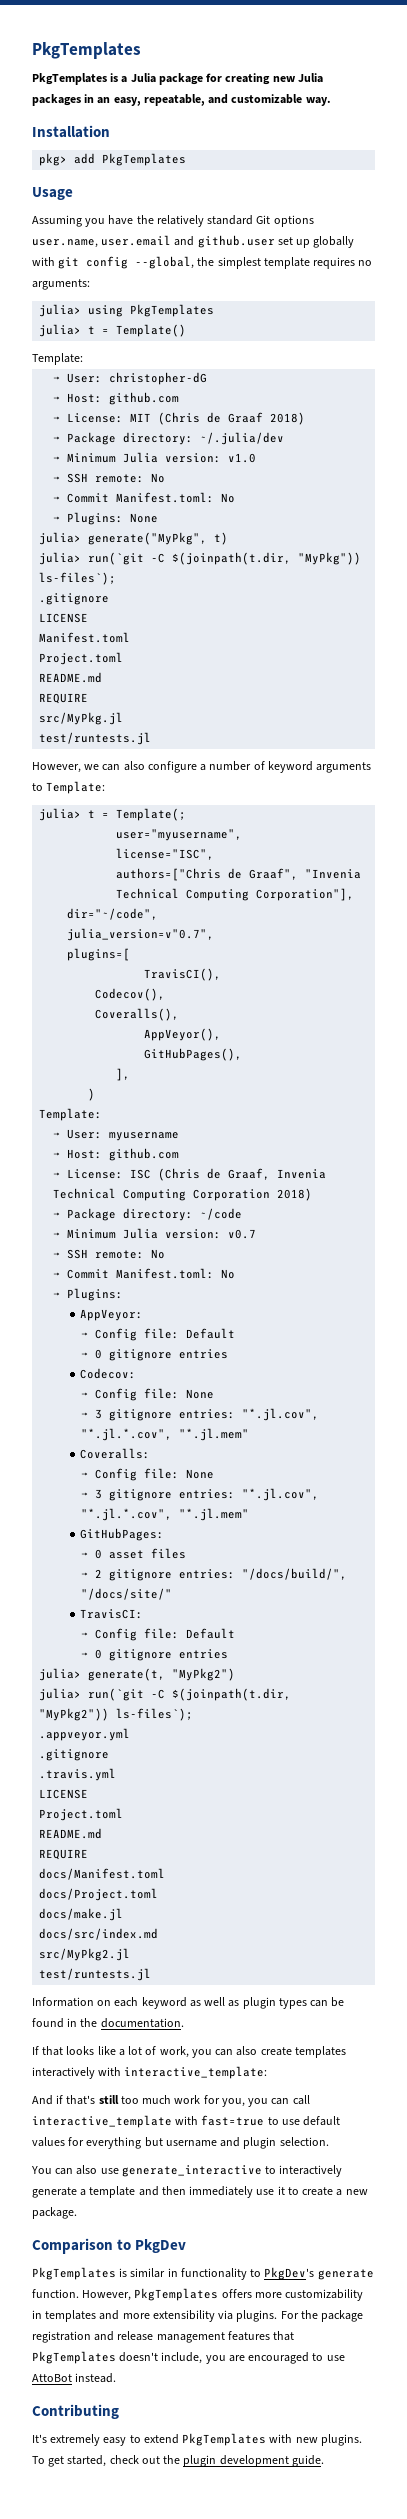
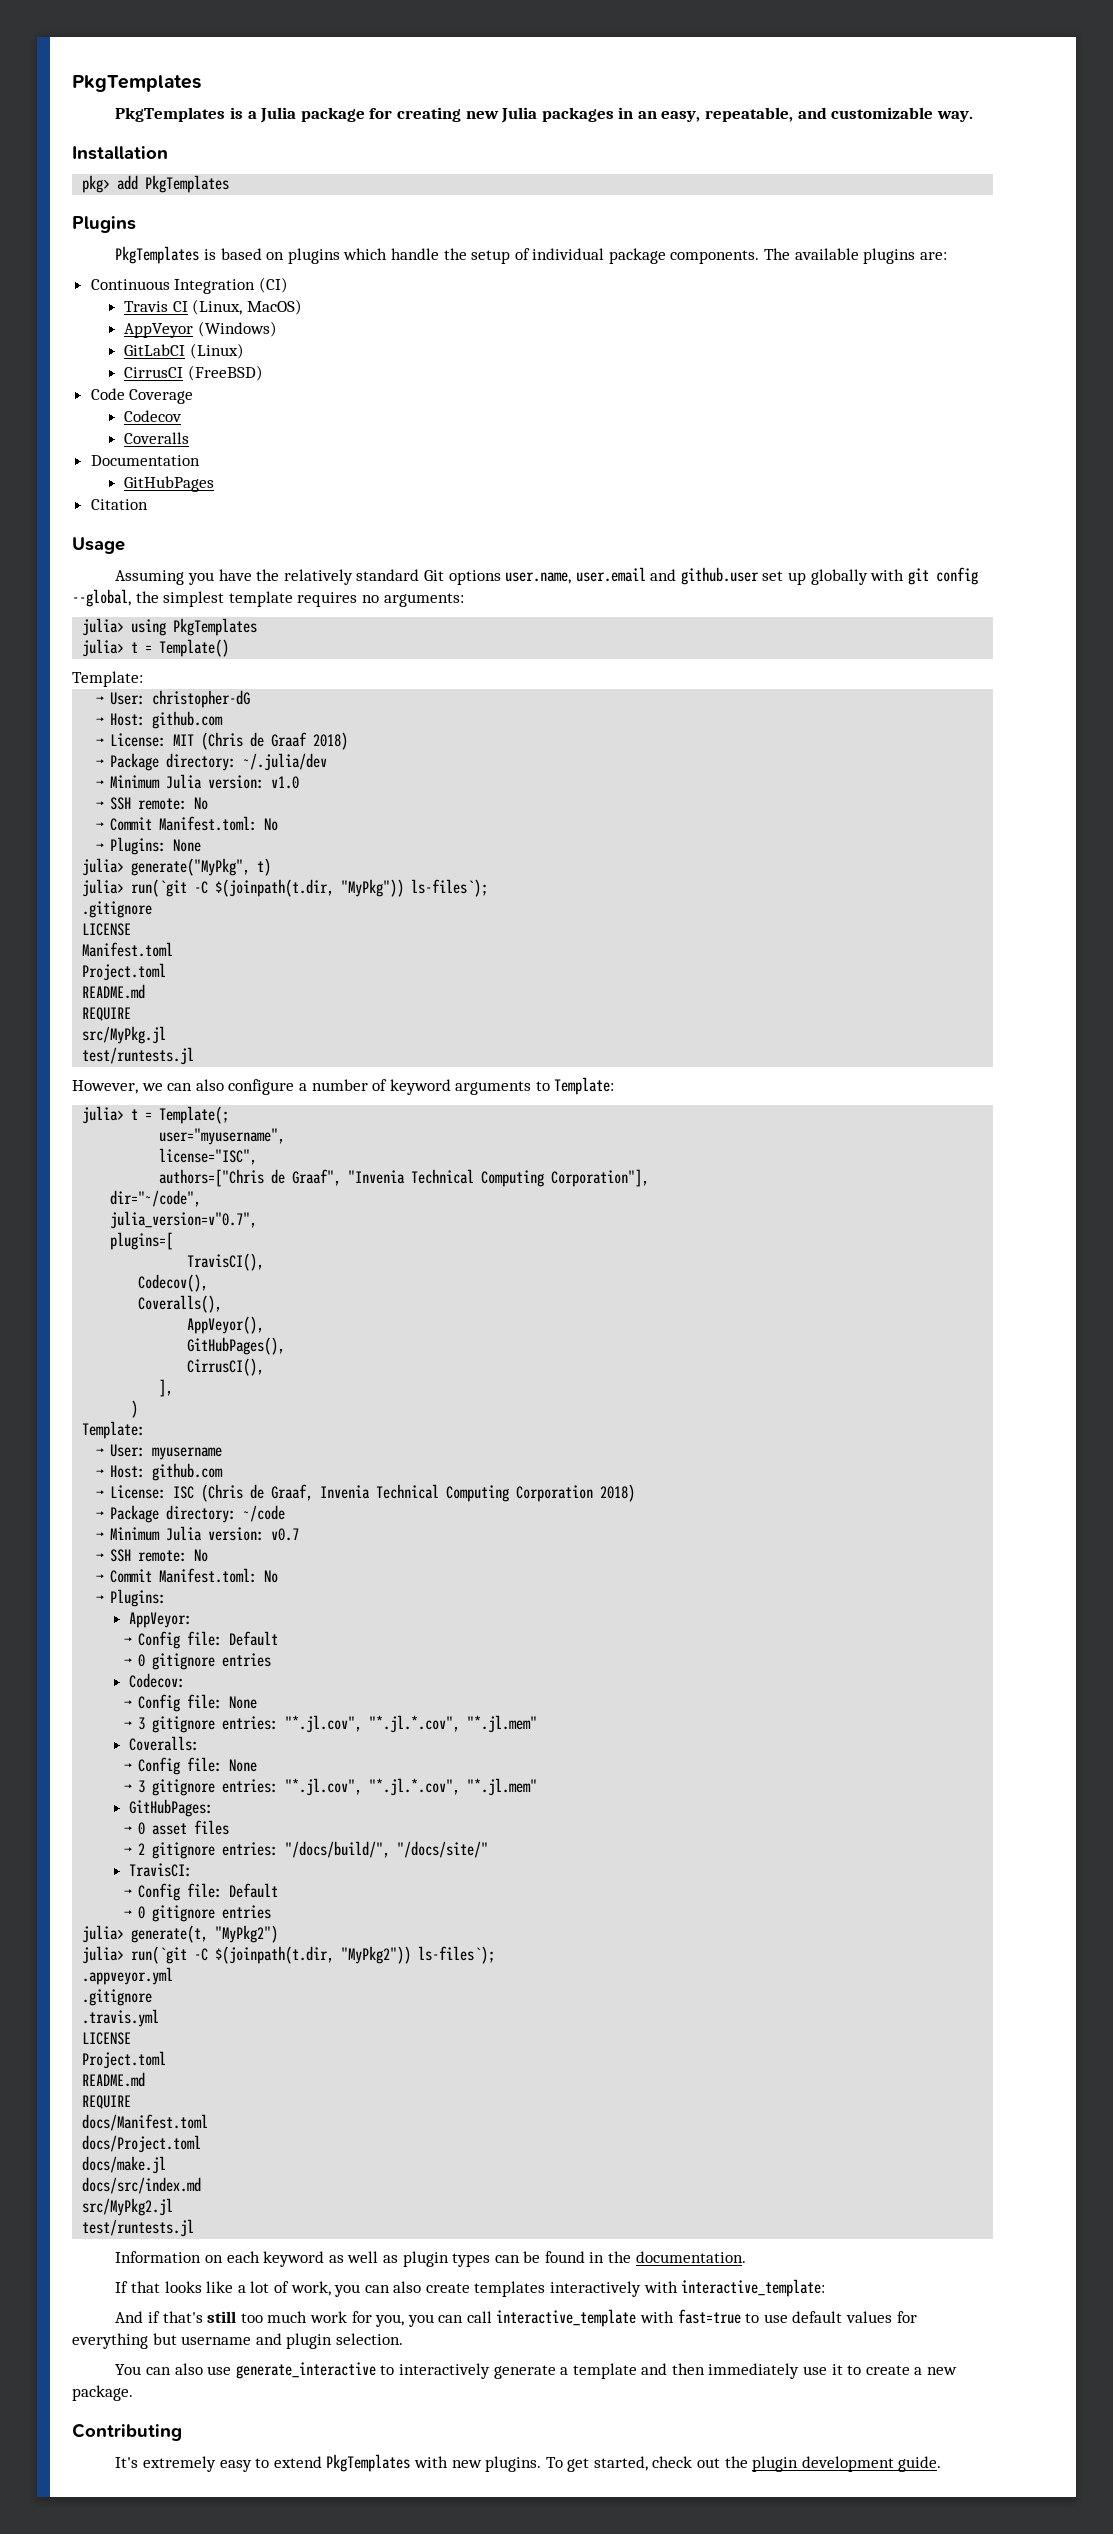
(187, 159) none -> [72,216,136,233] [115,246,947,264] [90,277,288,294] [124,299,302,315] [124,321,277,338] [124,343,244,359] [124,365,263,381] [90,388,194,404] [124,410,183,422] [124,432,190,444] [90,455,200,466] [124,476,215,492] [90,499,148,510] // Plugins // PkgTemplates is based on plugins which handle the setup of individual package components. The available plugins are: // Continuous Integration (CI) // Travis CI (Linux, MacOS) // AppVeyor (Windows) // GitLabCI (Linux) // CirrusCI (FreeBSD) // Code Coverage // Codecov // Coveralls // Documentation // GitHubPages // Citation
(243, 1054) none -> [187,1358,265,1376] // CirrusCI(),
[32,2238,187,2254] [32,2267,374,2280] [32,2288,364,2301] [32,2310,364,2322] [32,2331,295,2343] [32,2351,345,2364] [32,2373,117,2383] // Comparison to PkgDev // PkgTemplates is similar in functionality to PkgDev's generate function. However, PkgTemplates offers more customizability in templates and more extensibility via plugins. For the package registration and release management features that PkgTemplates doesn't include, you are encouraged to use AttoBot instead. -> (133, 2393) none

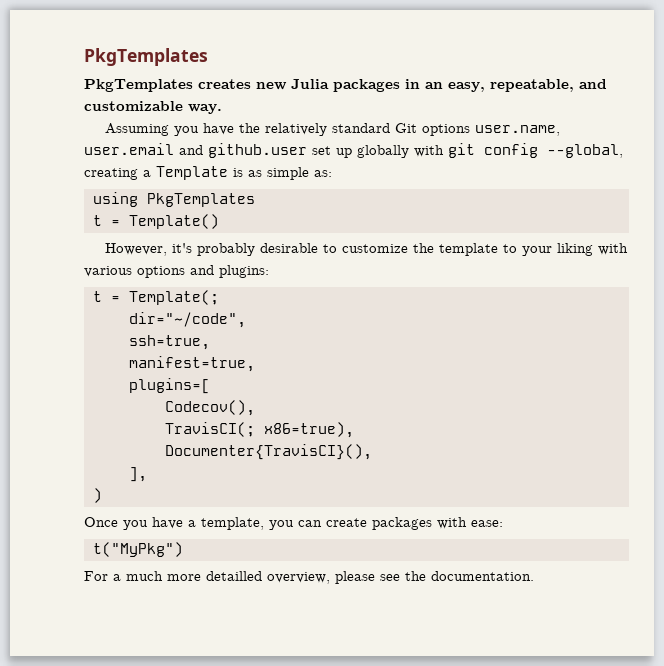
[229,107,461,123] is a Julia package for creating -> [198,79,251,89] creates
[72,146,168,160] [82,175,230,193] [72,216,136,233] [115,246,947,264] [90,277,288,294] [124,299,302,315] [124,321,277,338] [124,343,244,359] [124,365,263,381] [90,388,194,404] [124,410,183,422] [124,432,190,444] [90,455,200,466] [124,476,215,492] [90,499,148,510] [72,537,125,554] // Installation // pkg> add PkgTemplates // Plugins // PkgTemplates is based on plugins which handle the setup of individual package components. The available plugins are: // Continuous Integration (CI) // Travis CI (Linux, MacOS) // AppVeyor (Windows) // GitLabCI (Linux) // CirrusCI (FreeBSD) // Code Coverage // Codecov // Coveralls // Documentation // GitHubPages // Citation // Usage -> (222, 109) none
[135,591,464,607] [82,618,125,636] the simplest template requires no arguments: // julia> -> [84,166,332,180] creating a Template is as simple as: //
[82,639,125,657] julia> -> (255, 200) none
[72,671,143,687] [96,690,251,708] [96,711,224,729] [96,732,349,750] [96,753,328,771] [96,774,300,789] [96,797,209,810] [96,816,279,831] [96,837,202,855] [82,858,272,876] [82,879,489,897] [82,901,153,918] [82,923,132,936] [82,942,174,957] [82,963,167,981] [82,984,146,999] [82,1007,132,1021] [82,1026,167,1044] [82,1047,195,1065] [72,1077,615,1095] [82,1106,230,1124] [159,1128,286,1145] [159,1148,258,1165] [159,1169,650,1187] Template: // → User: christopher-dG // → Host: github.com // → License: MIT (Chris de Graaf 2018) // → Package directory: ~/.julia/dev // → Minimum Julia version: v1.0 // → SSH remote: No // → Commit Manifest.toml: No // → Plugins: None // julia> generate("MyPkg", t) // julia> run(`git -C $(joinpath(t.dir, "MyPkg")) ls-files`); // .gitignore // LICENSE // Manifest.toml // Project.toml // README.md // REQUIRE // src/MyPkg.jl // test/runtests.jl // However, we can also configure a number of keyword arguments to Template: // julia> t = Template(; // user="myusername", // license="ISC", // authors=["Chris de Graaf", "Invenia Technical Computing Corporation"], -> [105,243,629,256] [84,265,269,278] [92,290,219,305] However, it's probably desirable to customize the template to your liking with various options and plugins: // t = Template(;
[110,1211,258,1229] julia_version=v"0.7", -> [128,335,210,350] [128,356,255,372] ssh=true, // manifest=true,
[187,1253,265,1271] // TravisCI(), -> (210, 386) none
[138,1295,223,1313] [187,1316,265,1334] [187,1337,286,1355] [187,1358,265,1376] [159,1379,174,1397] [131,1400,139,1418] [82,1421,146,1439] [96,1444,223,1460] [96,1463,224,1481] [96,1484,636,1502] [96,1505,286,1523] [96,1526,300,1541] [96,1549,209,1562] [96,1568,279,1583] [96,1589,167,1607] [128,1612,192,1628] [124,1631,279,1649] [124,1653,272,1670] [128,1673,185,1688] [124,1694,258,1712] [124,1715,538,1733] [128,1736,199,1751] [124,1757,258,1775] [124,1778,538,1796] [128,1799,213,1817] [124,1820,230,1835] [124,1841,489,1859] [128,1863,192,1877] [124,1883,279,1901] [124,1905,272,1922] [82,1925,279,1943] [82,1946,496,1964] [82,1967,174,1985] [82,1989,153,2006] [82,2009,160,2027] [82,2032,132,2045] [82,2051,167,2069] [82,2072,146,2087] [82,2095,132,2109] [82,2114,209,2131] [82,2135,202,2153] [82,2156,167,2174] [82,2177,202,2194] [82,2198,174,2216] [82,2219,195,2237] [115,2251,746,2267] [115,2279,826,2297] [115,2309,917,2327] [72,2333,403,2349] [115,2362,957,2379] [72,2385,133,2401] [72,2423,182,2441] [115,2454,942,2472] Coveralls(), // AppVeyor(), // GitHubPages(), // CirrusCI(), // ], // ) // Template: // → User: myusername // → Host: github.com // → License: ISC (Chris de Graaf, Invenia Technical Computing Corporation 2018) // → Package directory: ~/code // → Minimum Julia version: v0.7 // → SSH remote: No // → Commit Manifest.toml: No // → Plugins: // AppVeyor: // → Config file: Default // → 0 gitignore entries // Codecov: // → Config file: None // → 3 gitignore entries: "*.jl.cov", "*.jl.*.cov", "*.jl.mem" // Coveralls: // → Config file: None // → 3 gitignore entries: "*.jl.cov", "*.jl.*.cov", "*.jl.mem" // GitHubPages: // → 0 asset files // → 2 gitignore entries: "/docs/build/", "/docs/site/" // TravisCI: // → Config file: Default // → 0 gitignore entries // julia> generate(t, "MyPkg2") // julia> run(`git -C $(joinpath(t.dir, "MyPkg2")) ls-files`); // .appveyor.yml // .gitignore // .travis.yml // LICENSE // Project.toml // README.md // REQUIRE // docs/Manifest.toml // docs/Project.toml // docs/make.jl // docs/src/index.md // src/MyPkg2.jl // test/runtests.jl // Information on each keyword as well as plugin types can be found in the documentation. // If that looks like a lot of work, you can also create templates interactively with interactive_template: // And if that's still too much work for you, you can call interactive_template with fast=true to use default values for everything but username and plugin selection. // You can also use generate_interactive to interactively generate a template and then immediately use it to create a new package. // Contributing // It's extremely easy to extend PkgTemplates with new plugins. To get started, check out the plugin development guide. -> [164,422,354,438] [164,444,372,460] [128,467,147,482] [92,488,102,503] [84,517,503,530] [92,542,183,557] [84,571,534,584] TravisCI(; x86=true), // Documenter{TravisCI}(), // ], // ) // Once you have a template, you can create packages with ease: // t("MyPkg") // For a much more detailled overview, please see the documentation.

